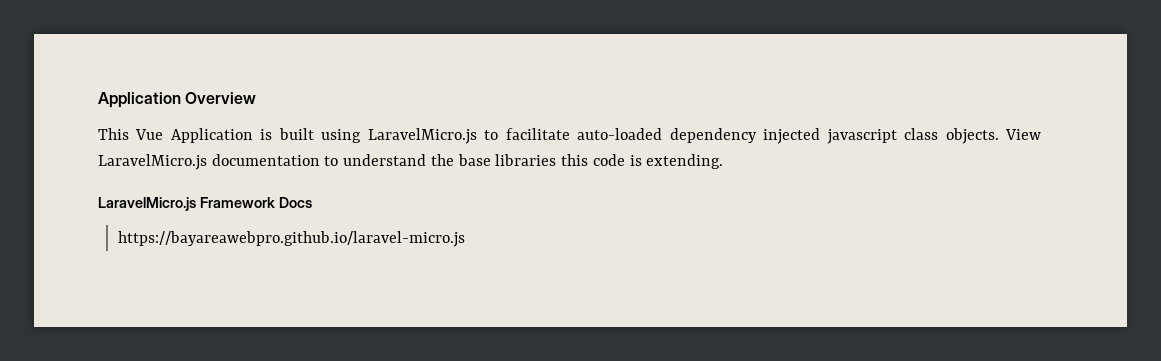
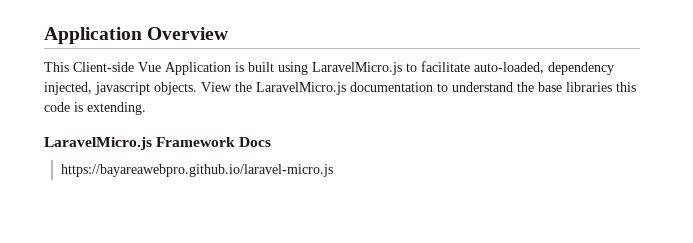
(129, 134) none -> [73,62,134,72] Client-side
[577,128,939,144] auto-loaded dependency injected javascript class -> [474,62,614,75] [44,82,150,95] auto-loaded, dependency injected, javascript
(1041, 134) none -> [235,82,252,92] the

